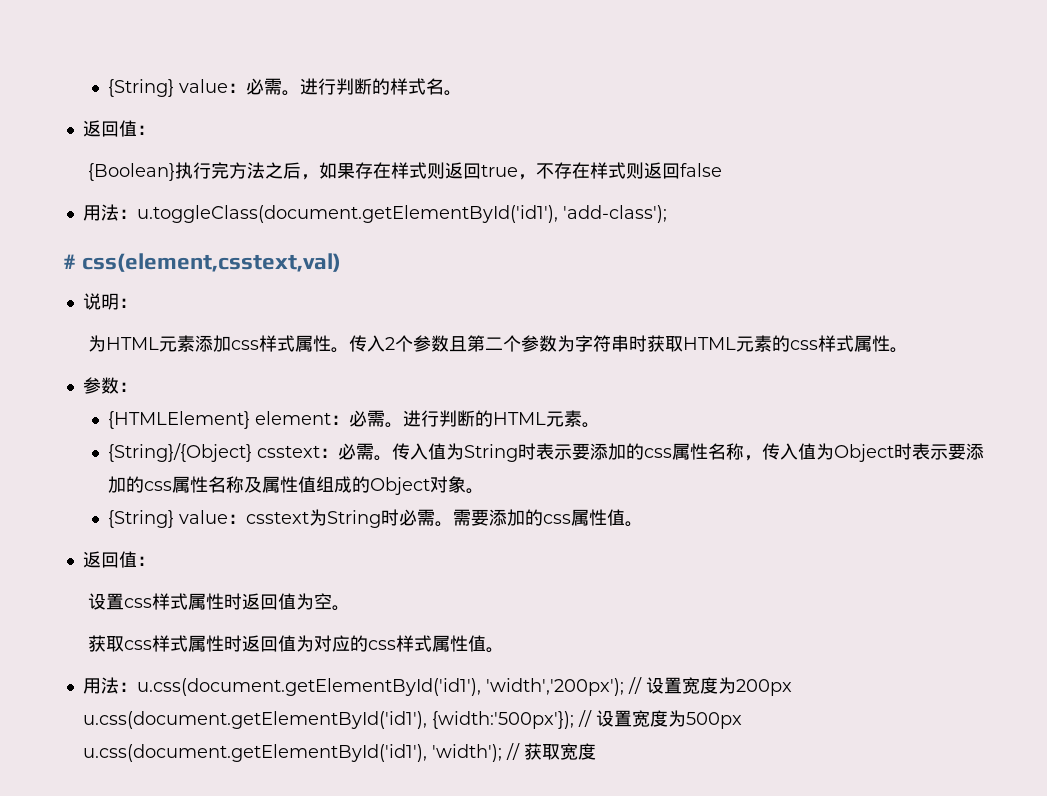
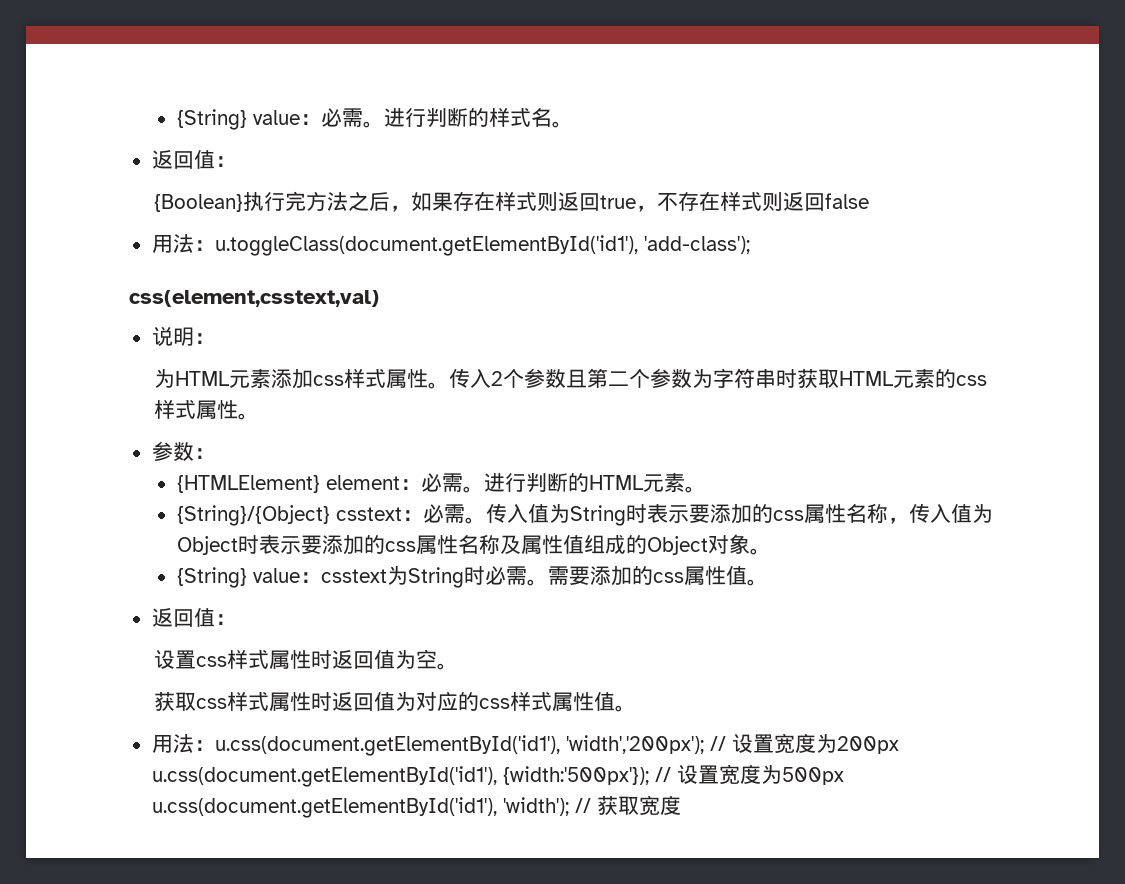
[63,254,76,269] # -> (750, 245) none

